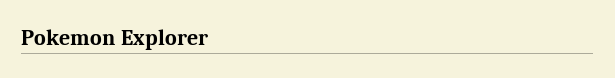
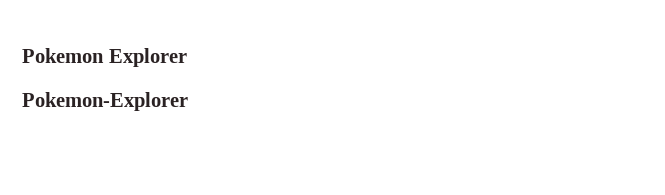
(208, 39) none -> [22,92,188,111] // Pokemon-Explorer

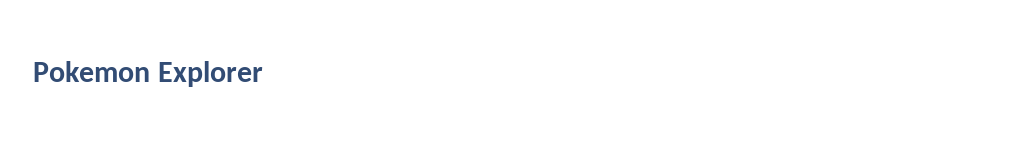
[22,92,188,111] // Pokemon-Explorer -> (264, 74) none

